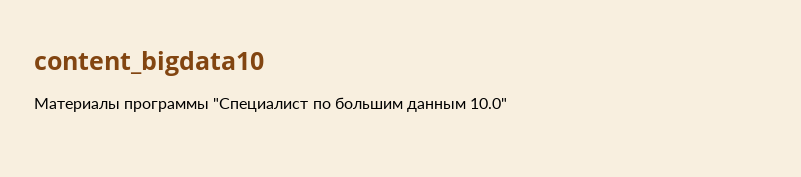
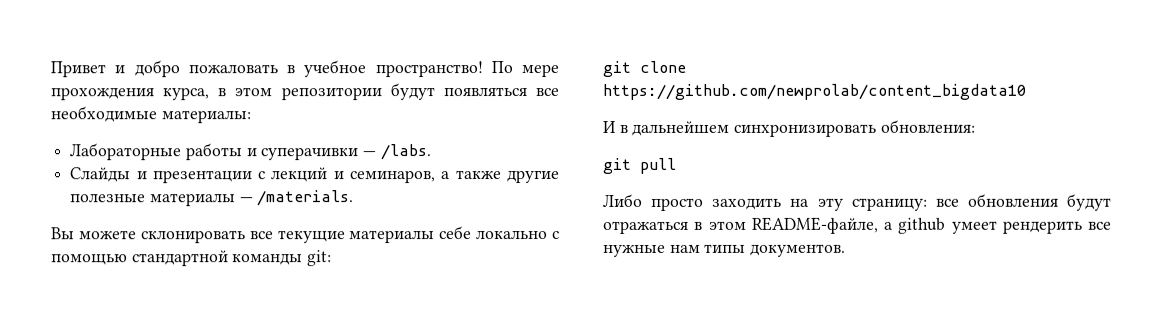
[34,51,264,76] [34,97,508,112] content_bigdata10 // Материалы программы "Специалист по большим данным 10.0" -> [50,60,559,78] [50,83,559,101] [50,106,251,124] [69,143,431,161] [70,167,560,184] [70,190,355,207] [51,226,560,244] [51,250,333,267] [602,60,686,77] [602,83,1026,100] [602,119,975,137] [602,157,677,174] [603,193,1112,211] [603,216,1112,234] [603,243,847,257] Привет и добро пожаловать в учебное пространство! По мере прохождения курса, в этом репозитории будут появляться все необходимые материалы: // Лабораторные работы и суперачивки — /labs. // Слайды и презентации с лекций и семинаров, а также другие полезные материалы — /materials. // Вы можете склонировать все текущие материалы себе локально с помощью стандартной команды git: // git clone https://github.com/newprolab/content_bigdata10 // И в дальнейшем синхронизировать обновления: // git pull // Либо просто заходить на эту страницу: все обновления будут отражаться в этом README-файле, а github умеет рендерить все нужные нам типы документов.

